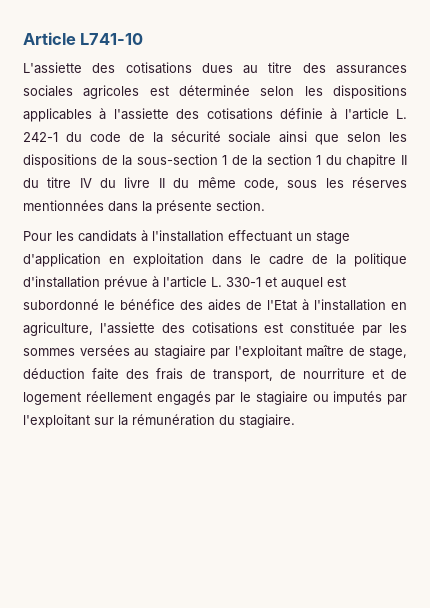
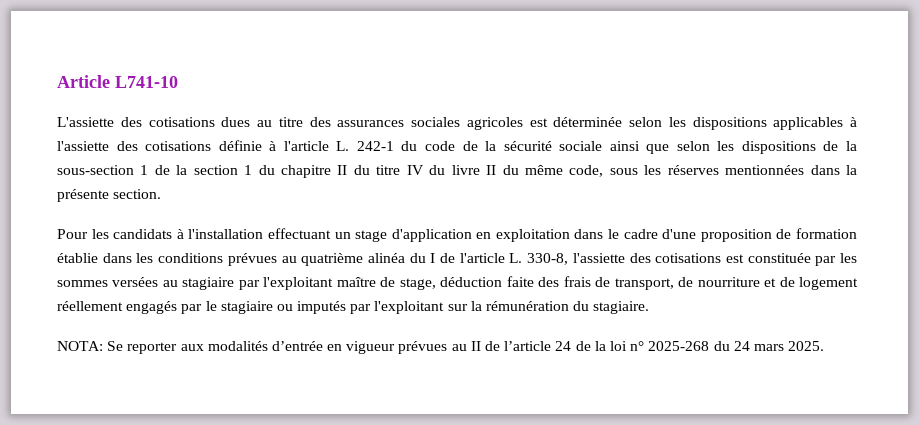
[312,253,407,267] [23,276,346,290] [23,299,407,311] [23,322,93,336] de la politique d'installation prévue à l'article L. 330-1 et auquel est subordonné le bénéfice des aides de l'Etat à l'installation en agriculture, -> [662,228,858,242] [57,253,569,266] d'une proposition de formation établie dans les conditions prévues au quatrième alinéa du I de l'article L. 330-8,
(295, 421) none -> [57,341,825,354] // NOTA: Se reporter aux modalités d’entrée en vigueur prévues au II de l’article 24 de la loi n° 2025-268 du 24 mars 2025.

